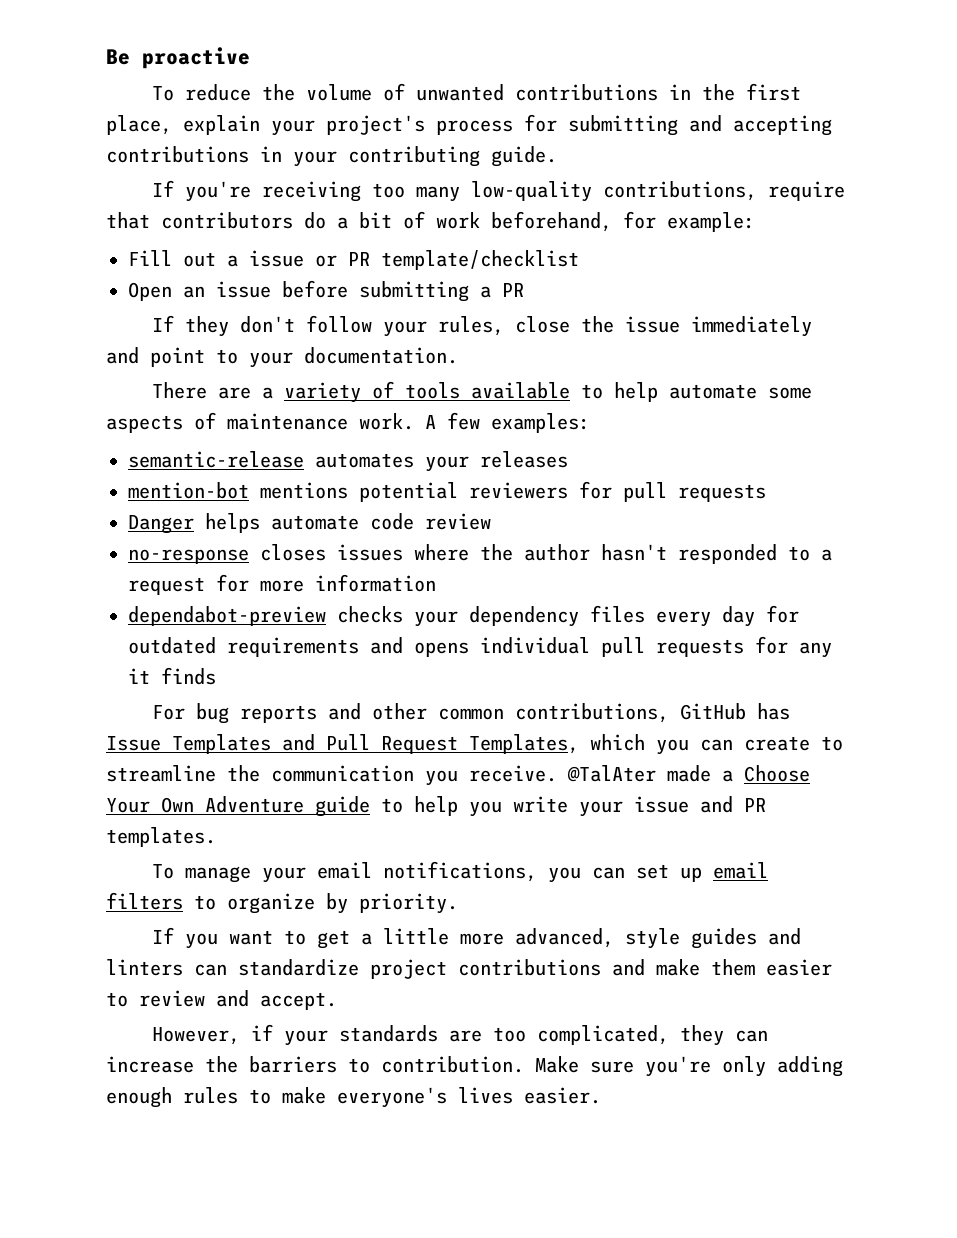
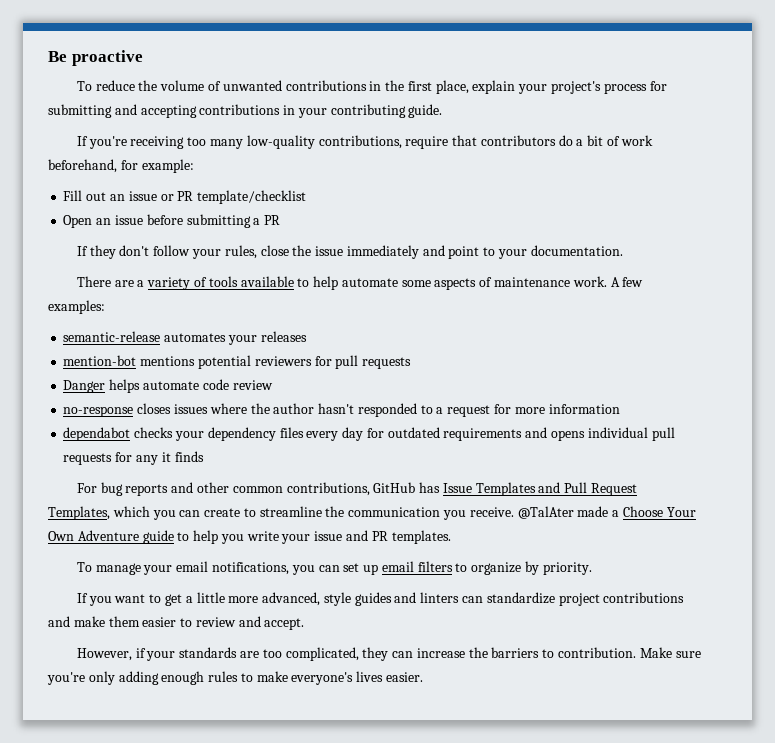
[227,255,238,267] a -> [109,194,125,201] an
[128,606,326,626] dependabot-preview -> [63,427,131,441] dependabot

